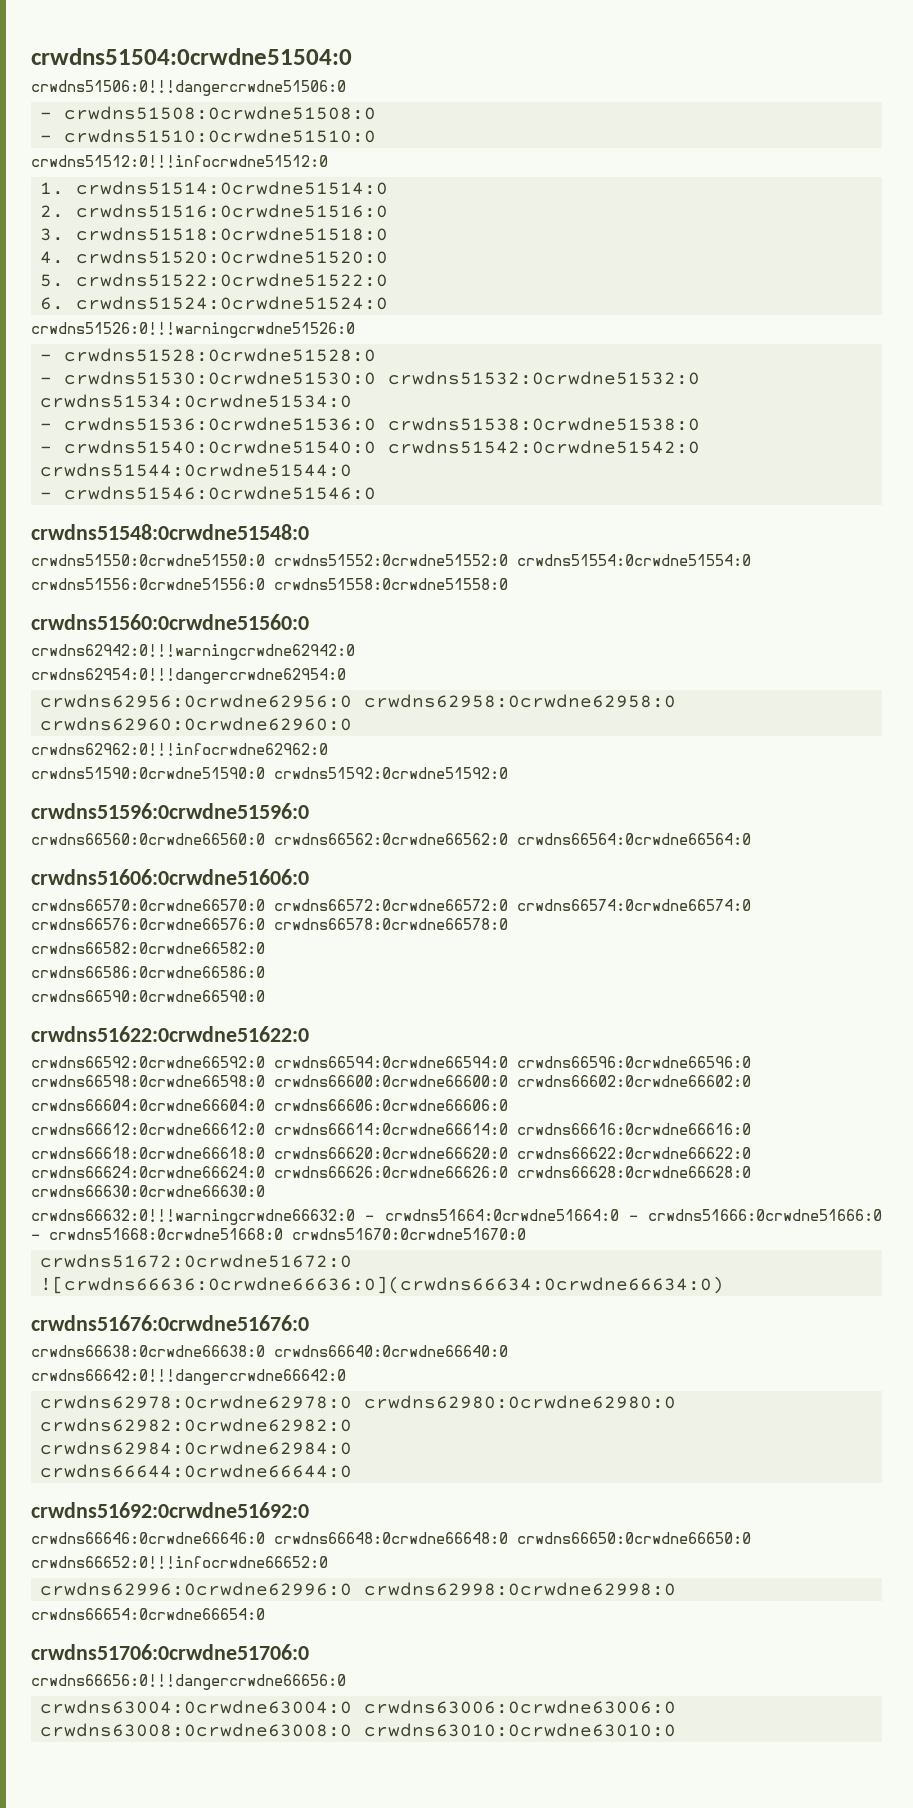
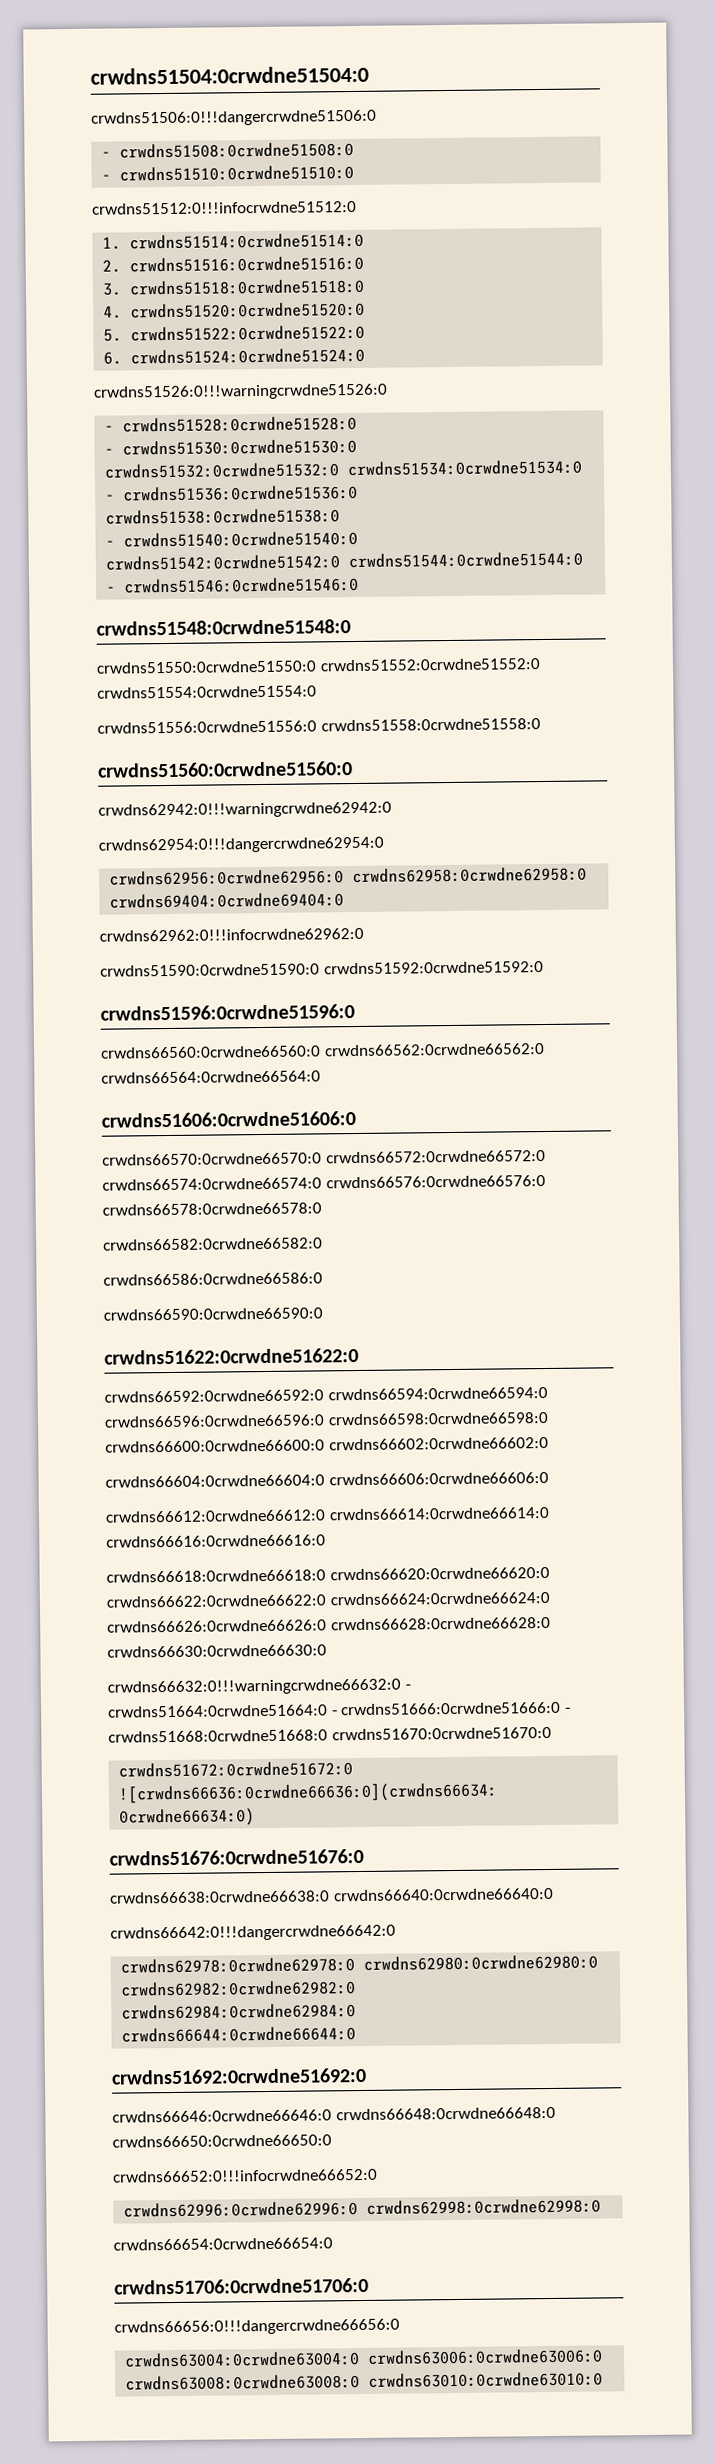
[40,717,352,731] crwdns62960:0crwdne62960:0 -> [109,892,345,909] crwdns69404:0crwdne69404:0

